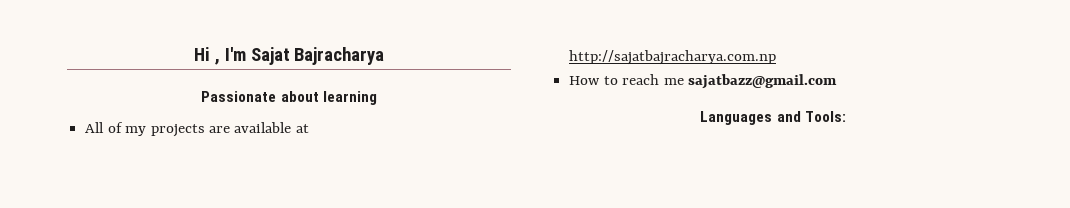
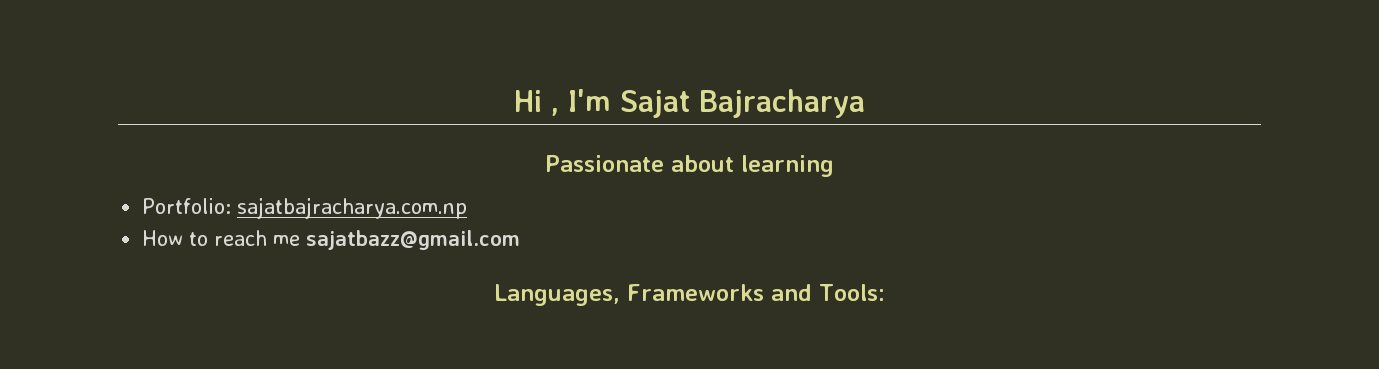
[85,122,309,137] [569,50,777,65] All of my projects are available at http://sajatbajracharya.com.np -> [142,197,468,219] Portfolio: sajatbajracharya.com.np
[700,111,773,125] Languages -> [494,284,765,306] Languages, Frameworks

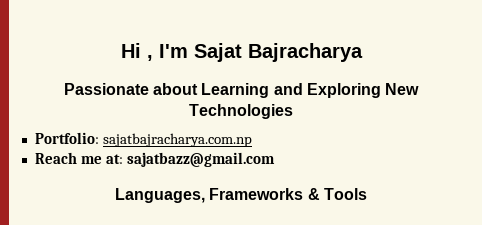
[741,155,834,177] [142,197,468,219] [142,230,301,246] learning // Portfolio: sajatbajracharya.com.np // How to reach me -> [201,83,420,98] [189,104,293,119] [34,132,252,147] [34,152,123,164] Learning and Exploring New Technologies // Portfolio: sajatbajracharya.com.np // Reach me at:
[771,284,886,301] and Tools: -> [307,188,367,200] & Tools

